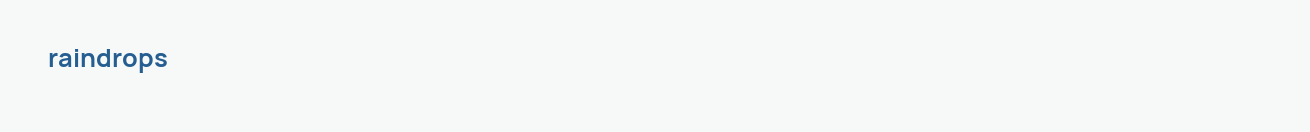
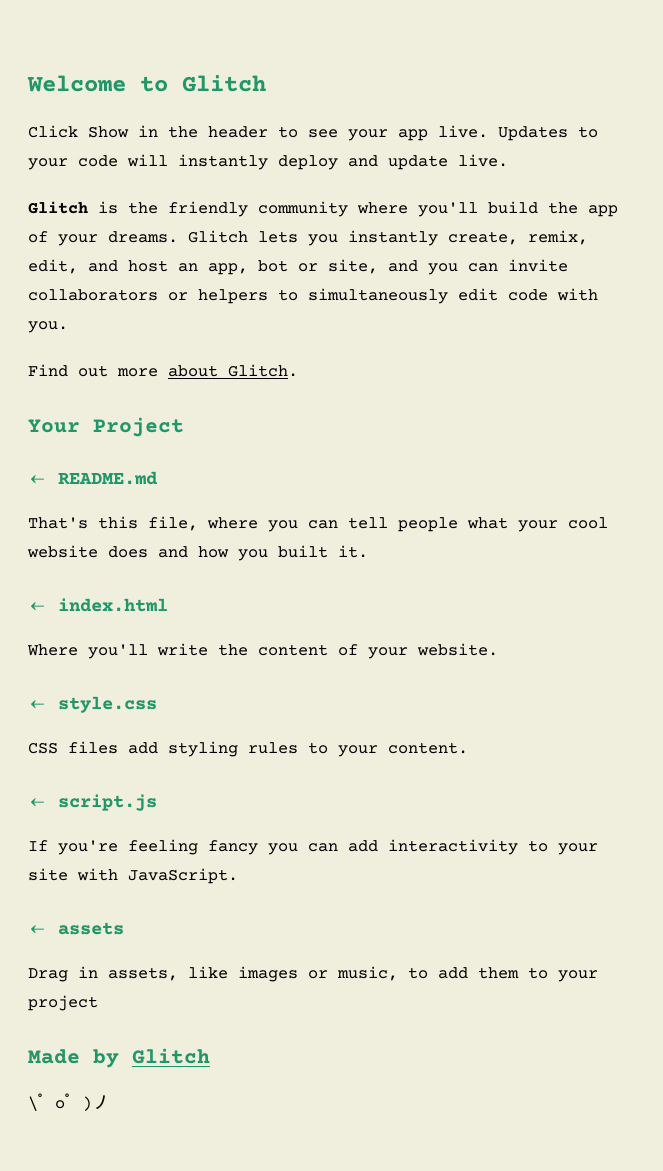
[48,49,168,73] raindrops -> [27,75,266,92] [28,125,598,141] [28,154,508,170] [28,201,618,217] [28,230,588,246] [28,259,568,275] [28,288,598,304] [28,321,68,333] [28,364,298,377] [28,417,184,437] [28,471,158,485] [28,516,608,532] [27,545,368,561] [28,598,168,612] [27,643,498,659] [28,696,157,713] [28,741,468,757] [28,794,157,811] [28,839,598,855] [28,868,238,884] [28,922,124,935] [28,966,598,982] [28,995,98,1011] [28,1048,210,1068] [28,1093,109,1111] Welcome to Glitch // Click Show in the header to see your app live. Updates to your code will instantly deploy and update live. // Glitch is the friendly community where you'll build the app of your dreams. Glitch lets you instantly create, remix, edit, and host an app, bot or site, and you can invite collaborators or helpers to simultaneously edit code with you. // Find out more about Glitch. // Your Project // ← README.md // That's this file, where you can tell people what your cool website does and how you built it. // ← index.html // Where you'll write the content of your website. // ← style.css // CSS files add styling rules to your content. // ← script.js // If you're feeling fancy you can add interactivity to your site with JavaScript. // ← assets // Drag in assets, like images or music, to add them to your project // Made by Glitch // \゜o゜)ノ

